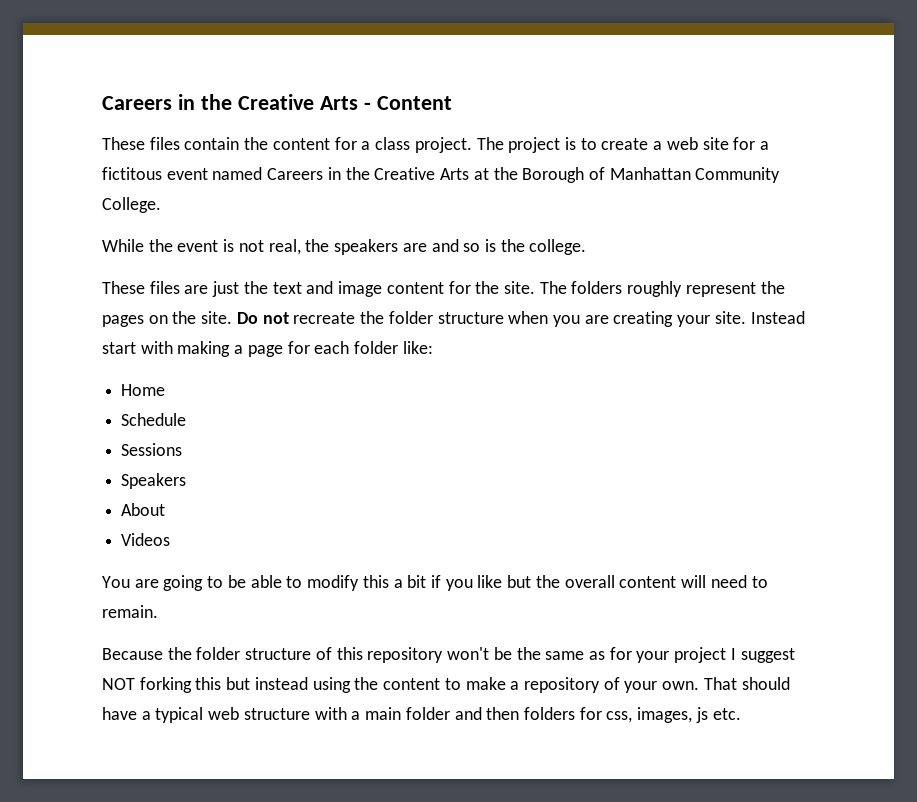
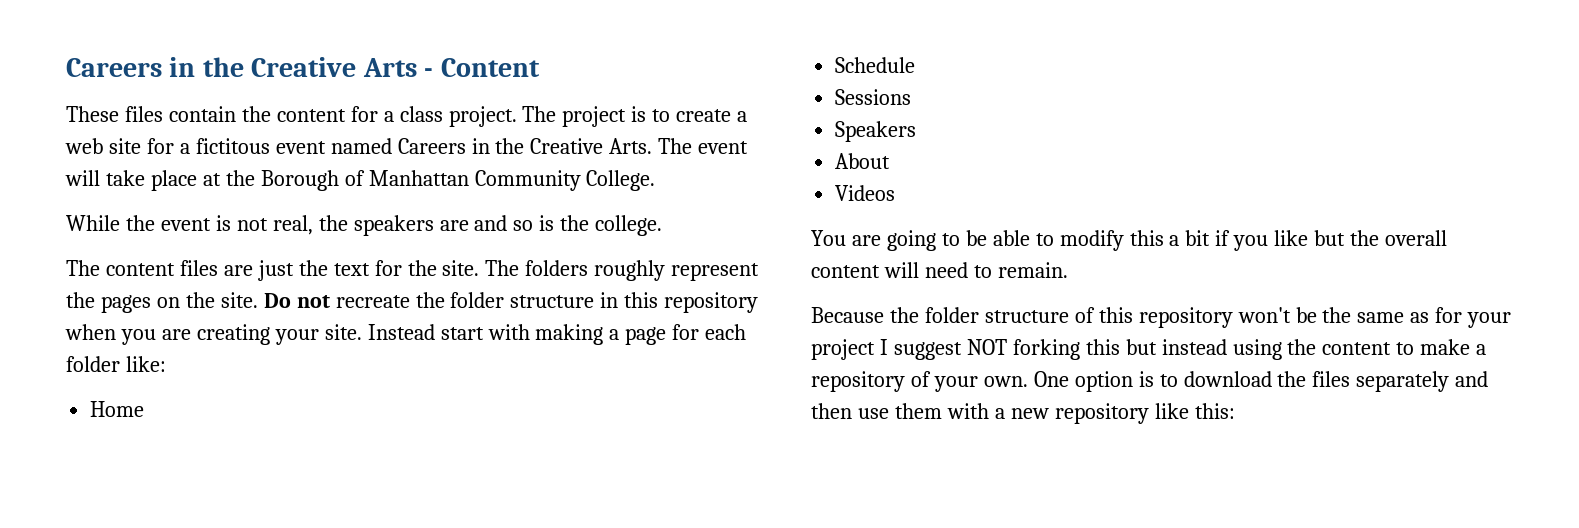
[440,168,470,180] Arts -> [609,138,749,154] [65,170,197,191] Arts. The event will take place
[102,281,145,294] These -> [66,260,175,276] The content
[306,281,444,297] and image content -> (370, 269) none
(504, 318) none -> [600,292,759,313] in this repository
[703,677,790,690] [102,707,741,723] That should have a typical web structure with a main folder and then folders for css, images, js etc. -> [1033,371,1489,392] [811,403,1235,424] One option is to download the files separately and then use them with a new repository like this:

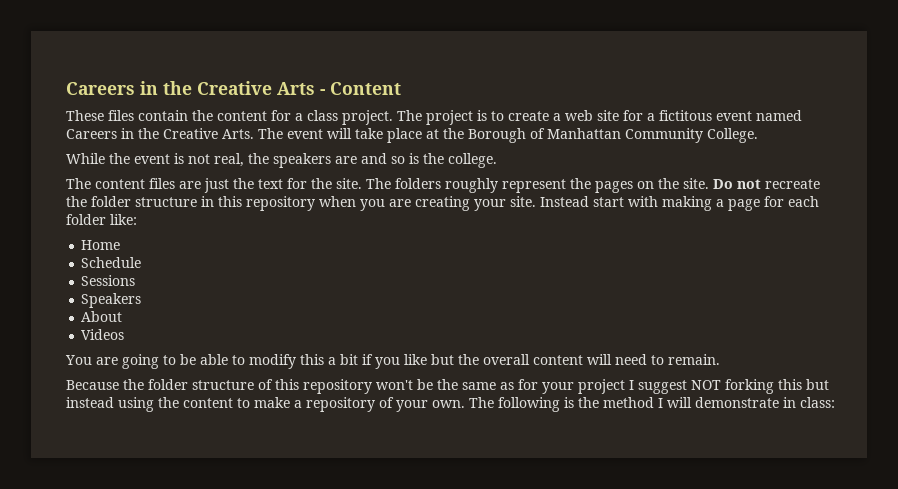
[1033,371,1489,392] [811,403,1235,424] One option is to download the files separately and then use them with a new repository like this: -> [469,397,835,412] The following is the method I will demonstrate in class:

